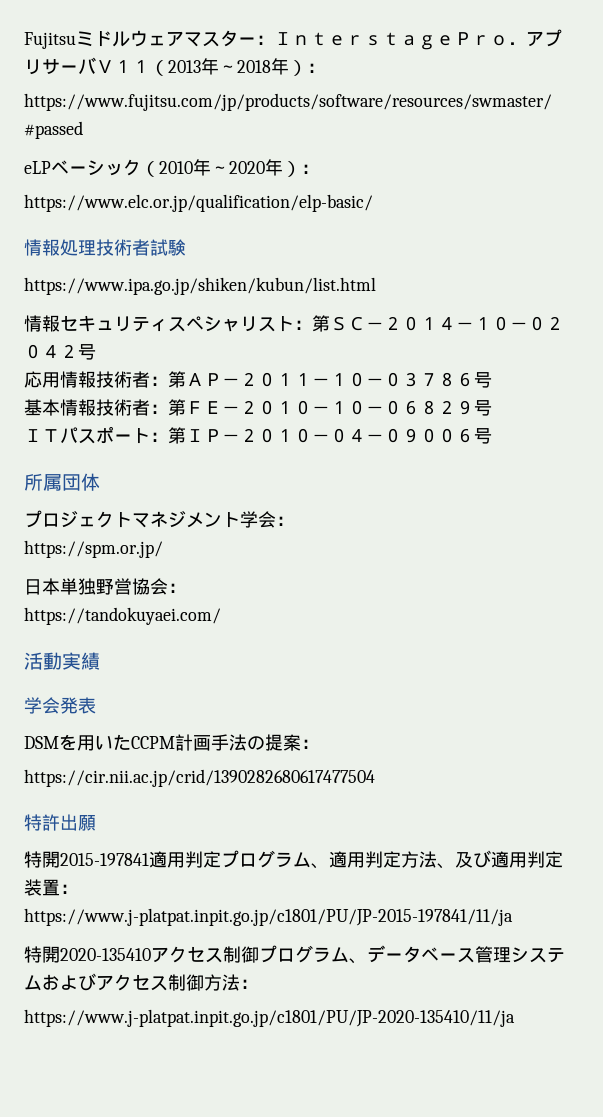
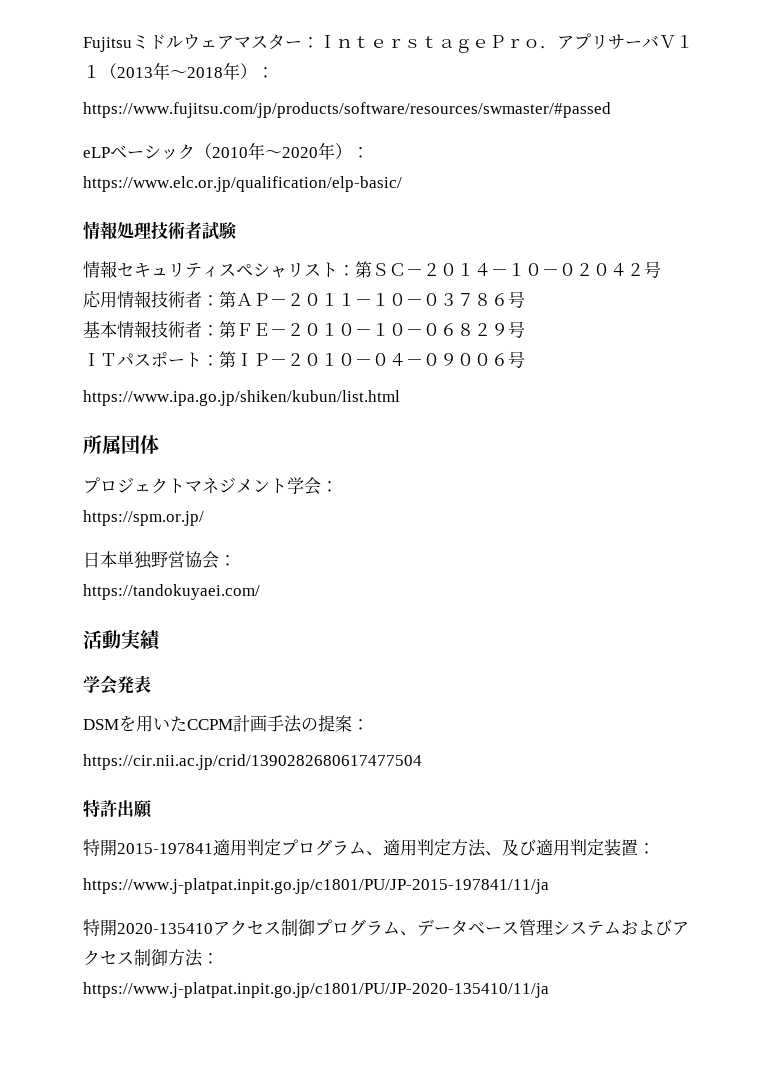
[24,277,376,295] // https://www.ipa.go.jp/shiken/kubun/list.html -> (236, 230) none
(492, 436) none -> [83,390,400,406] // https://www.ipa.go.jp/shiken/kubun/list.html

